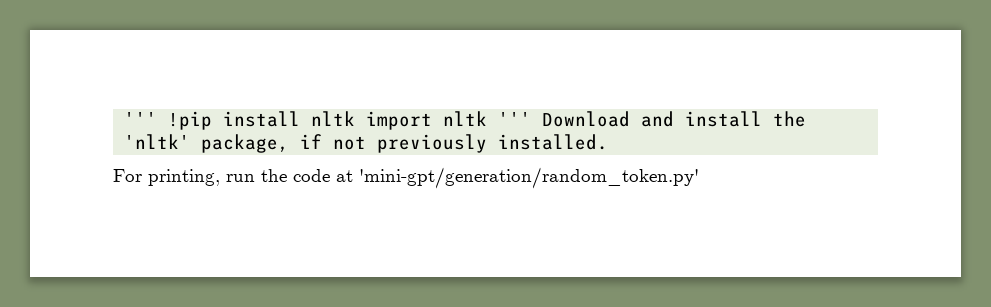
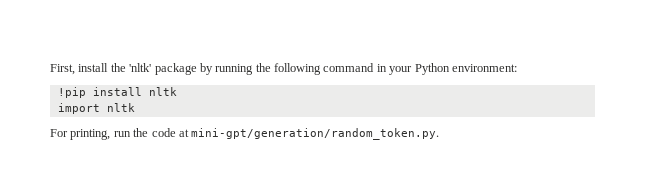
[124,112,158,126] ''' -> [50,63,517,75] First, install the 'nltk' package by running the following command in your Python environment: //
(356, 118) none -> (177, 91) //
[498,111,807,127] [124,134,609,153] ''' Download and install the 'nltk' package, if not previously installed. -> (135, 107) none
[359,167,699,189] 'mini-gpt/generation/random_token.py' -> [191,128,440,140] mini-gpt/generation/random_token.py.

